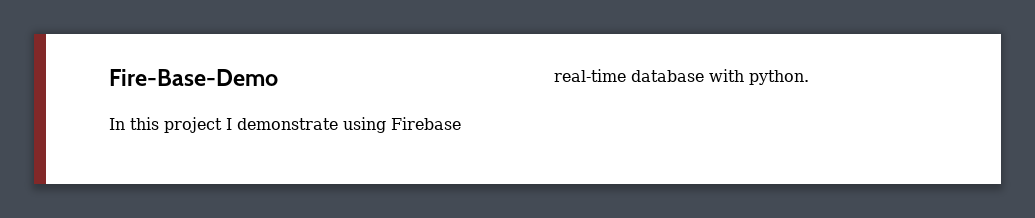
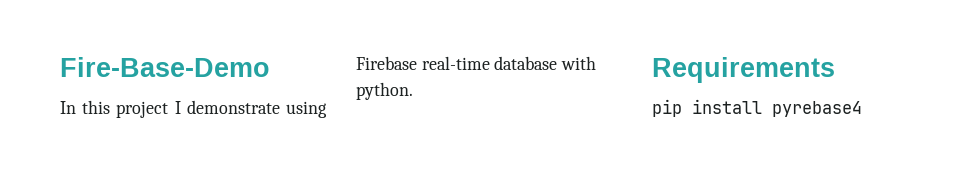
(809, 77) none -> [652,57,835,83] [652,99,862,117] // Requirements // pip install pyrebase4

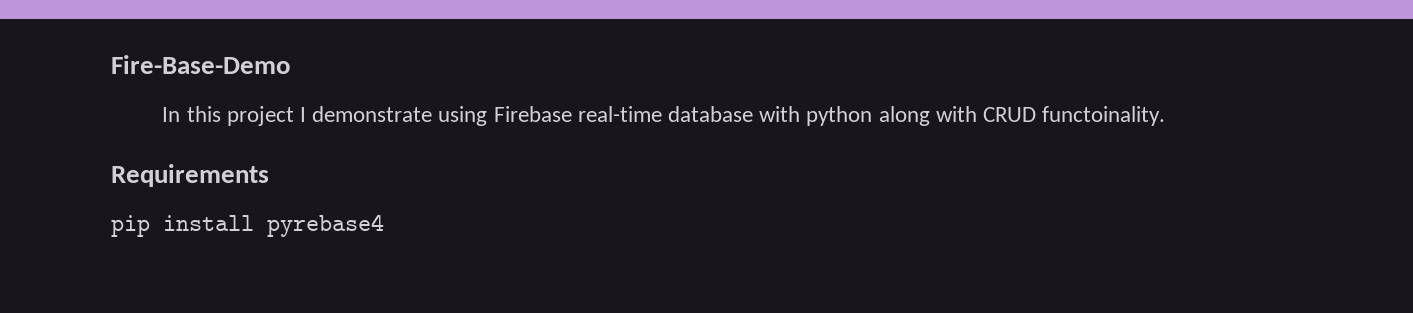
[356,82,413,100] python. -> [806,106,1166,126] python along with CRUD functoinality.

